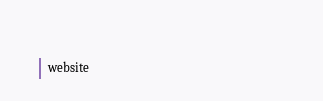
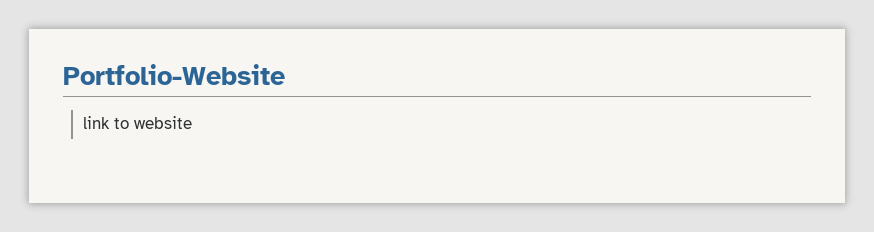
(47, 66) none -> [63,64,285,85] [82,116,129,129] Portfolio-Website // link to

